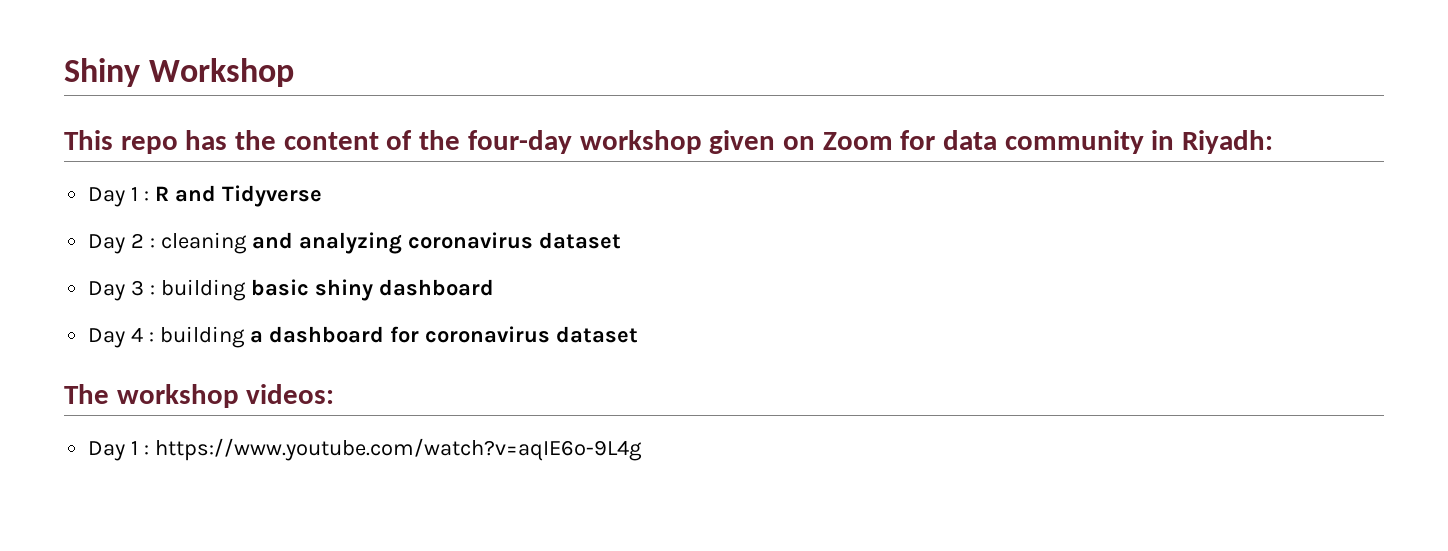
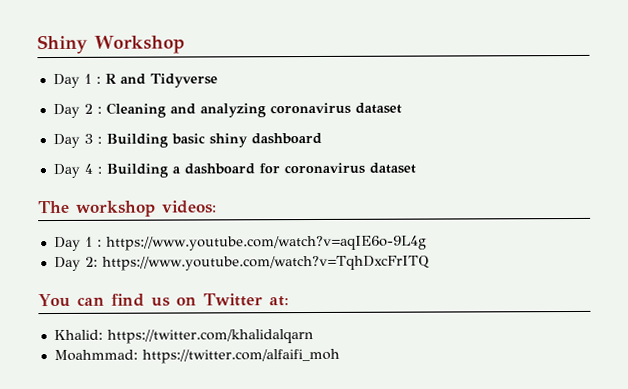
[64,130,1274,154] // This repo has the content of the four-day workshop given on Zoom for data community in Riyadh: -> (185, 44) none
[161,232,248,254] cleaning -> [105,102,166,118] Cleaning
[161,279,247,301] building -> [105,133,168,148] Building
[160,326,246,348] building -> [105,163,168,178] Building
(643, 449) none -> [53,255,430,272] [38,293,289,308] [53,329,314,344] [53,348,340,364] // Day 2: https://www.youtube.com/watch?v=TqhDxcFrITQ // You can find us on Twitter at: // Khalid: https://twitter.com/khalidalqarn // Moahmmad: https://twitter.com/alfaifi_moh

